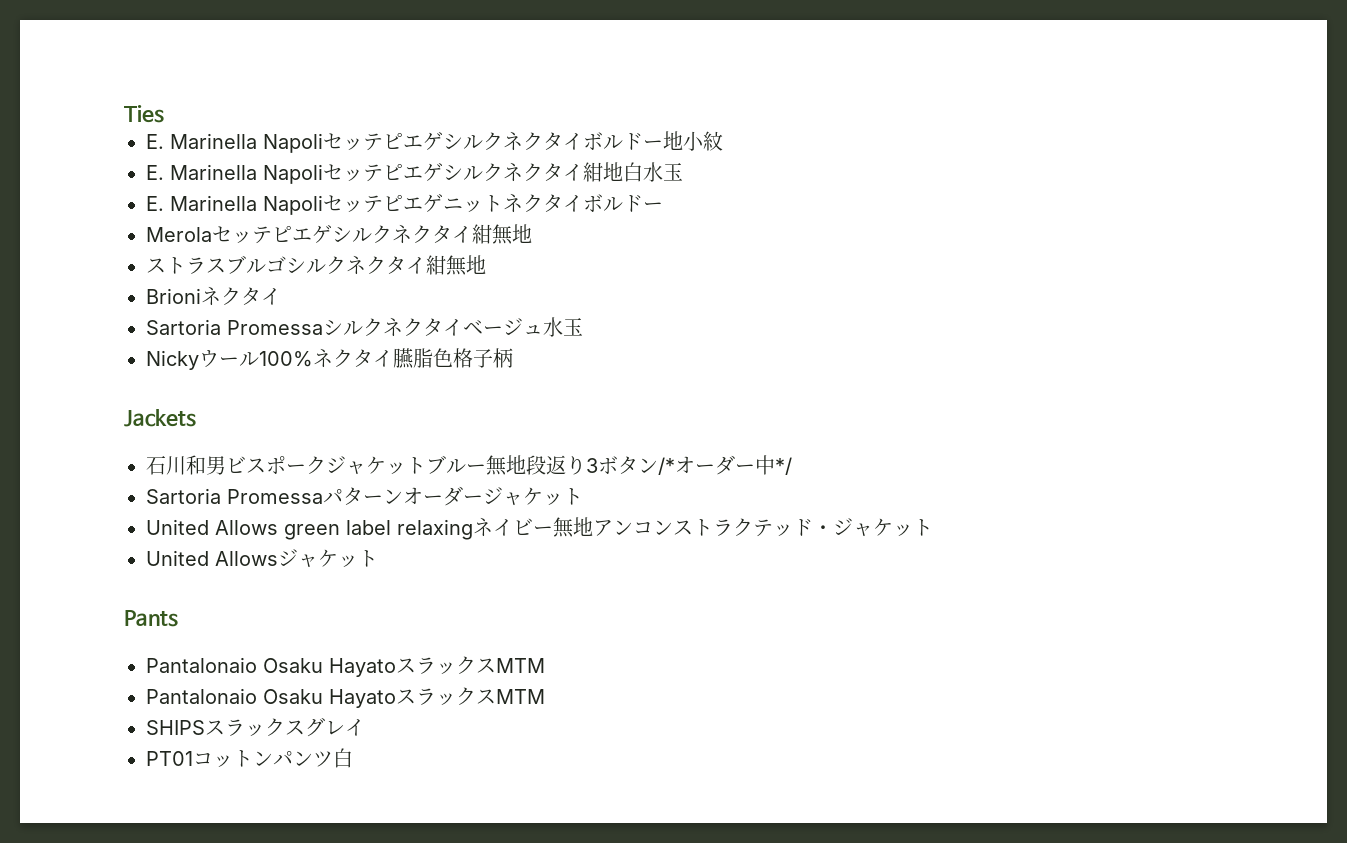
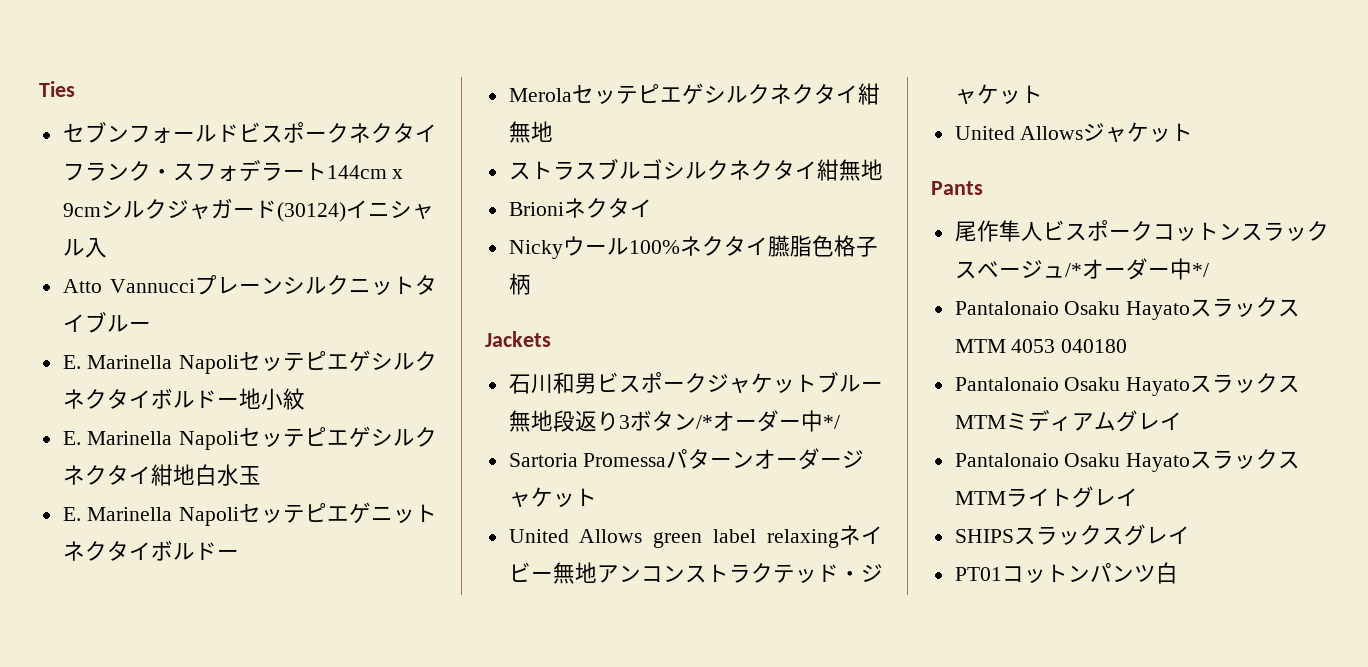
(164, 114) none -> [62,122,437,143] [62,160,404,182] [62,198,434,222] [62,238,107,258] [62,275,437,295] [62,312,151,333] // セブンフォールドビスポークネクタイフランク・スフォデラート144cm x 9cmシルクジャガード(30124)イニシャル入 // Atto Vannucciプレーンシルクニットタイブルー
[146,317,583,337] // Sartoria Promessaシルクネクタイベージュ水玉 -> (652, 208) none
[146,656,545,677] [146,687,545,708] Pantalonaio Osaku HayatoスラックスMTM // Pantalonaio Osaku HayatoスラックスMTM -> [954,220,1329,242] [954,258,1209,280] [954,297,1301,320] [954,339,1128,353] [954,373,1301,396] [954,410,1182,432] [954,449,1301,472] [954,486,1138,508] 尾作隼人ビスポークコットンスラックスベージュ/*オーダー中*/ // Pantalonaio Osaku HayatoスラックスMTM 4053 040180 // Pantalonaio Osaku HayatoスラックスMTMミディアムグレイ // Pantalonaio Osaku HayatoスラックスMTMライトグレイ

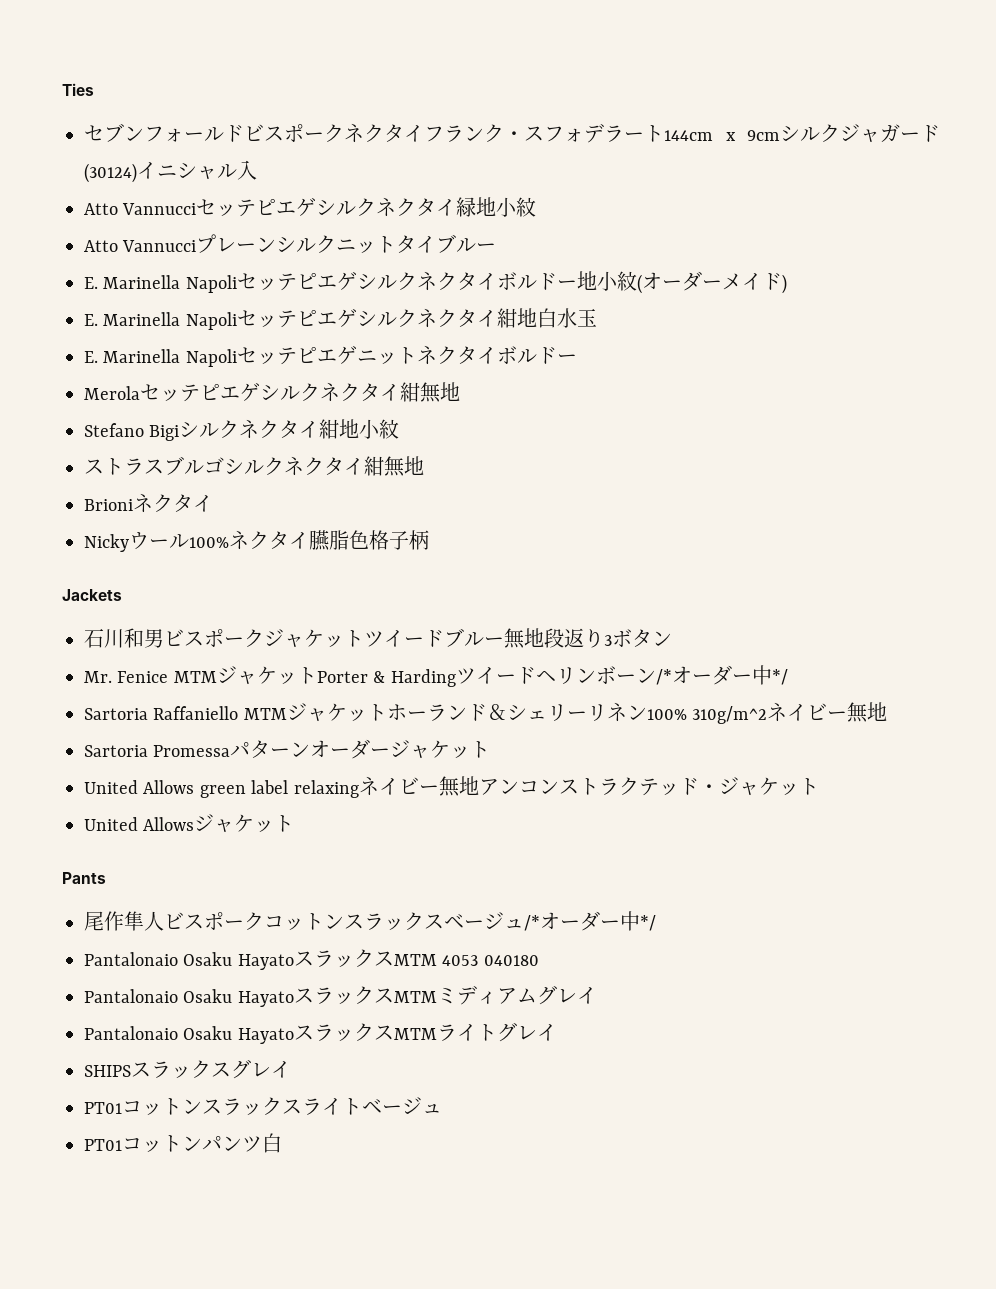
(107, 248) none -> [84,197,537,217] // Atto Vannucciセッテピエゲシルクネクタイ緑地小紋
(305, 399) none -> [636,271,787,294] (オーダーメイド)
(553, 131) none -> [84,419,400,441] // Stefano Bigiシルクネクタイ紺地小紋
(817, 383) none -> [364,630,444,647] ツイード
[695,410,840,432] /*オーダー中*/ -> [84,665,788,687] [84,702,888,724] // Mr. Fenice MTMジャケットPorter & Hardingツイードヘリンボーン/*オーダー中*/ // Sartoria Raffaniello MTMジャケットホーランド＆シェリーリネン100% 310g/m^2ネイビー無地
(1190, 535) none -> [84,1097,442,1116] // PT01コットンスラックスライトベージュ

